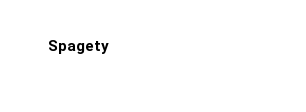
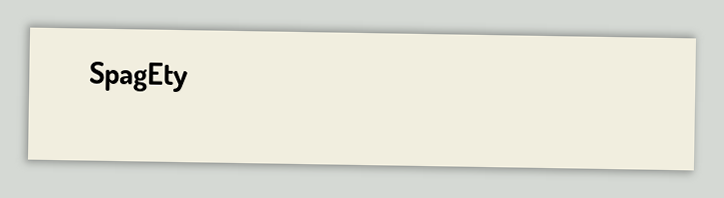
[48,40,109,54] Spagety -> [89,61,188,93] SpagEty

